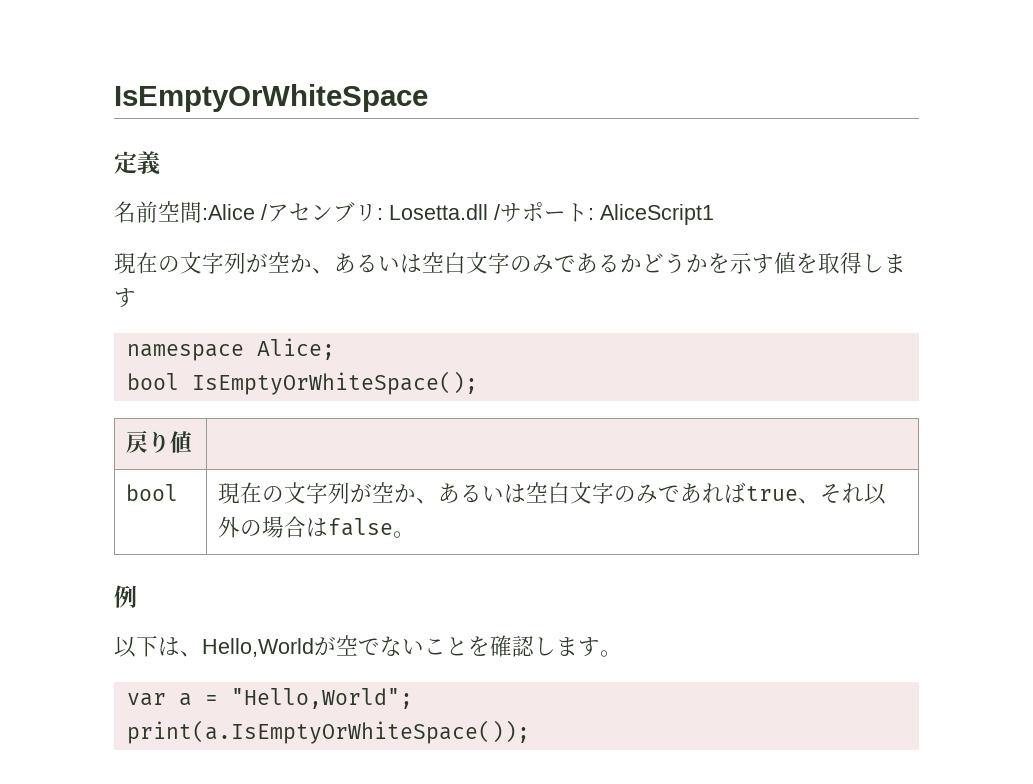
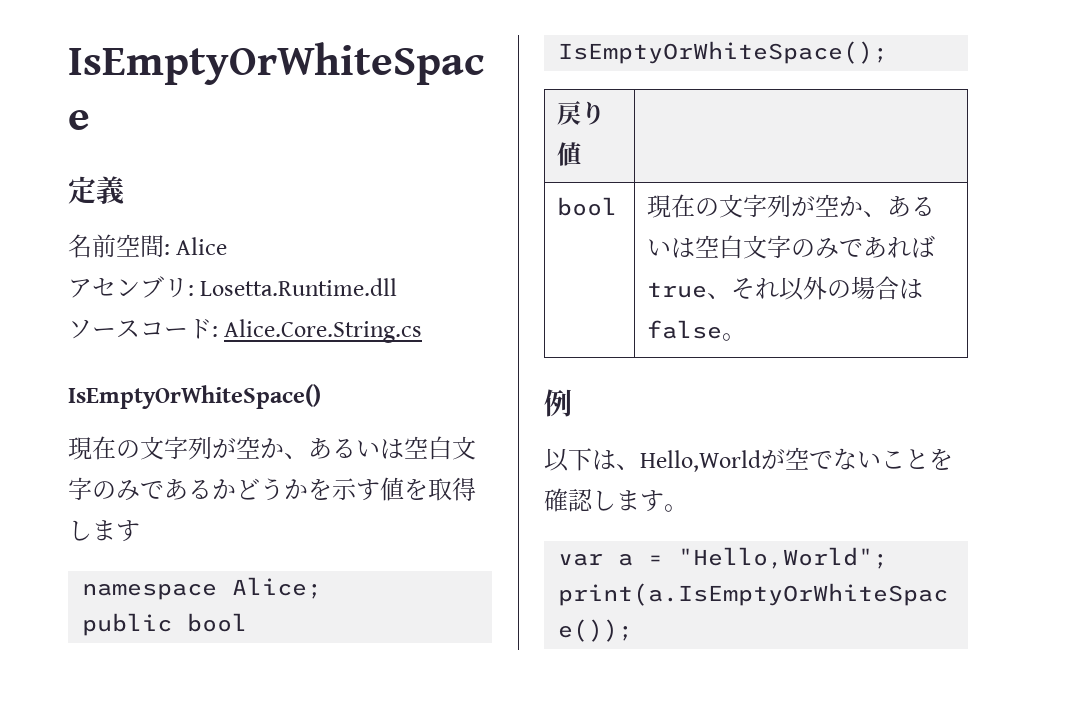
[202,204,267,220] :Alice / -> [164,237,228,255] : Alice //
[389,202,714,225] Losetta.dll /サポート: AliceScript1 -> [200,278,398,296] [68,319,423,343] [68,384,321,409] Losetta.Runtime.dll // ソースコード: Alice.Core.String.cs // IsEmptyOrWhiteSpace()
(335, 349) none -> [82,613,173,636] public

